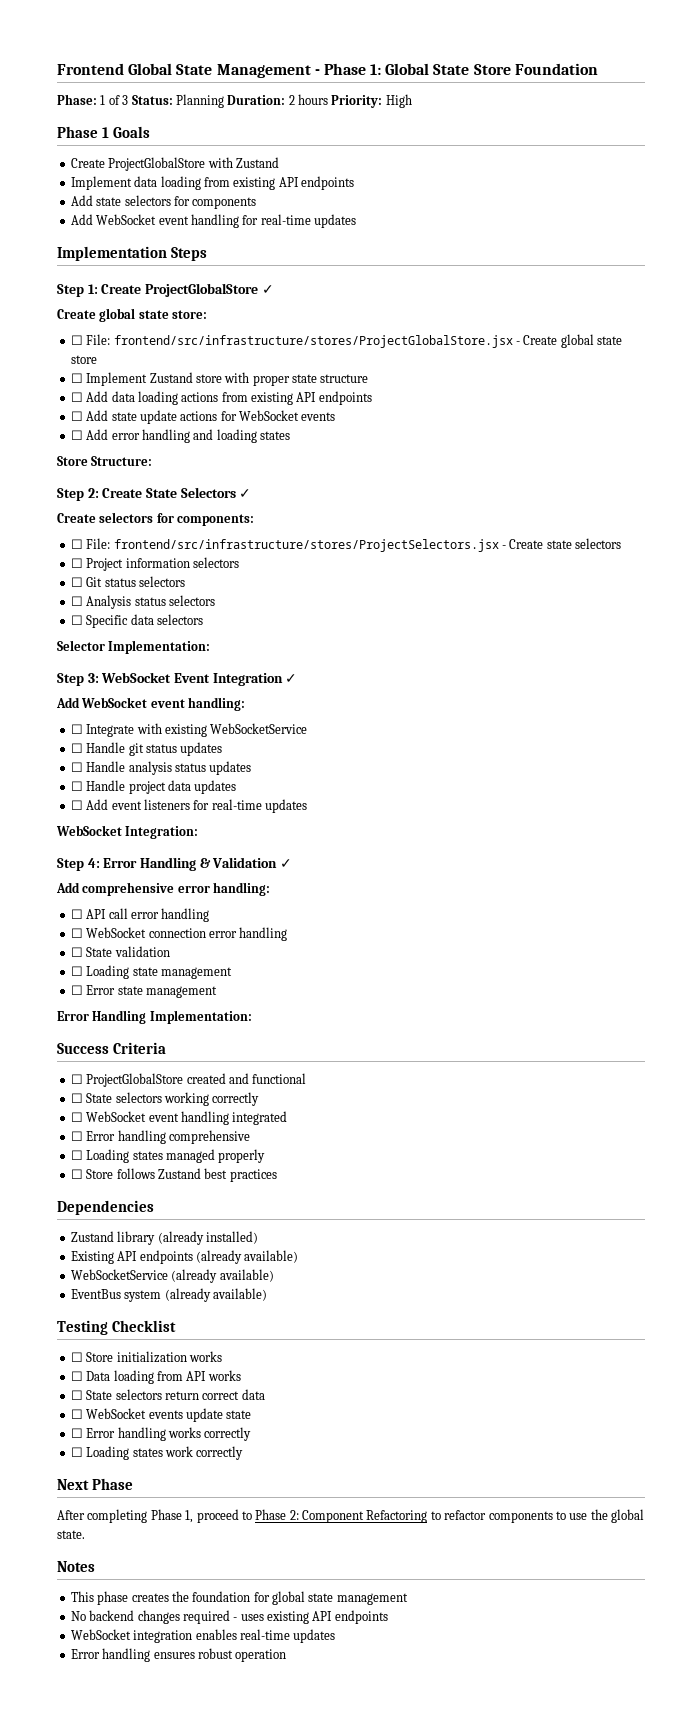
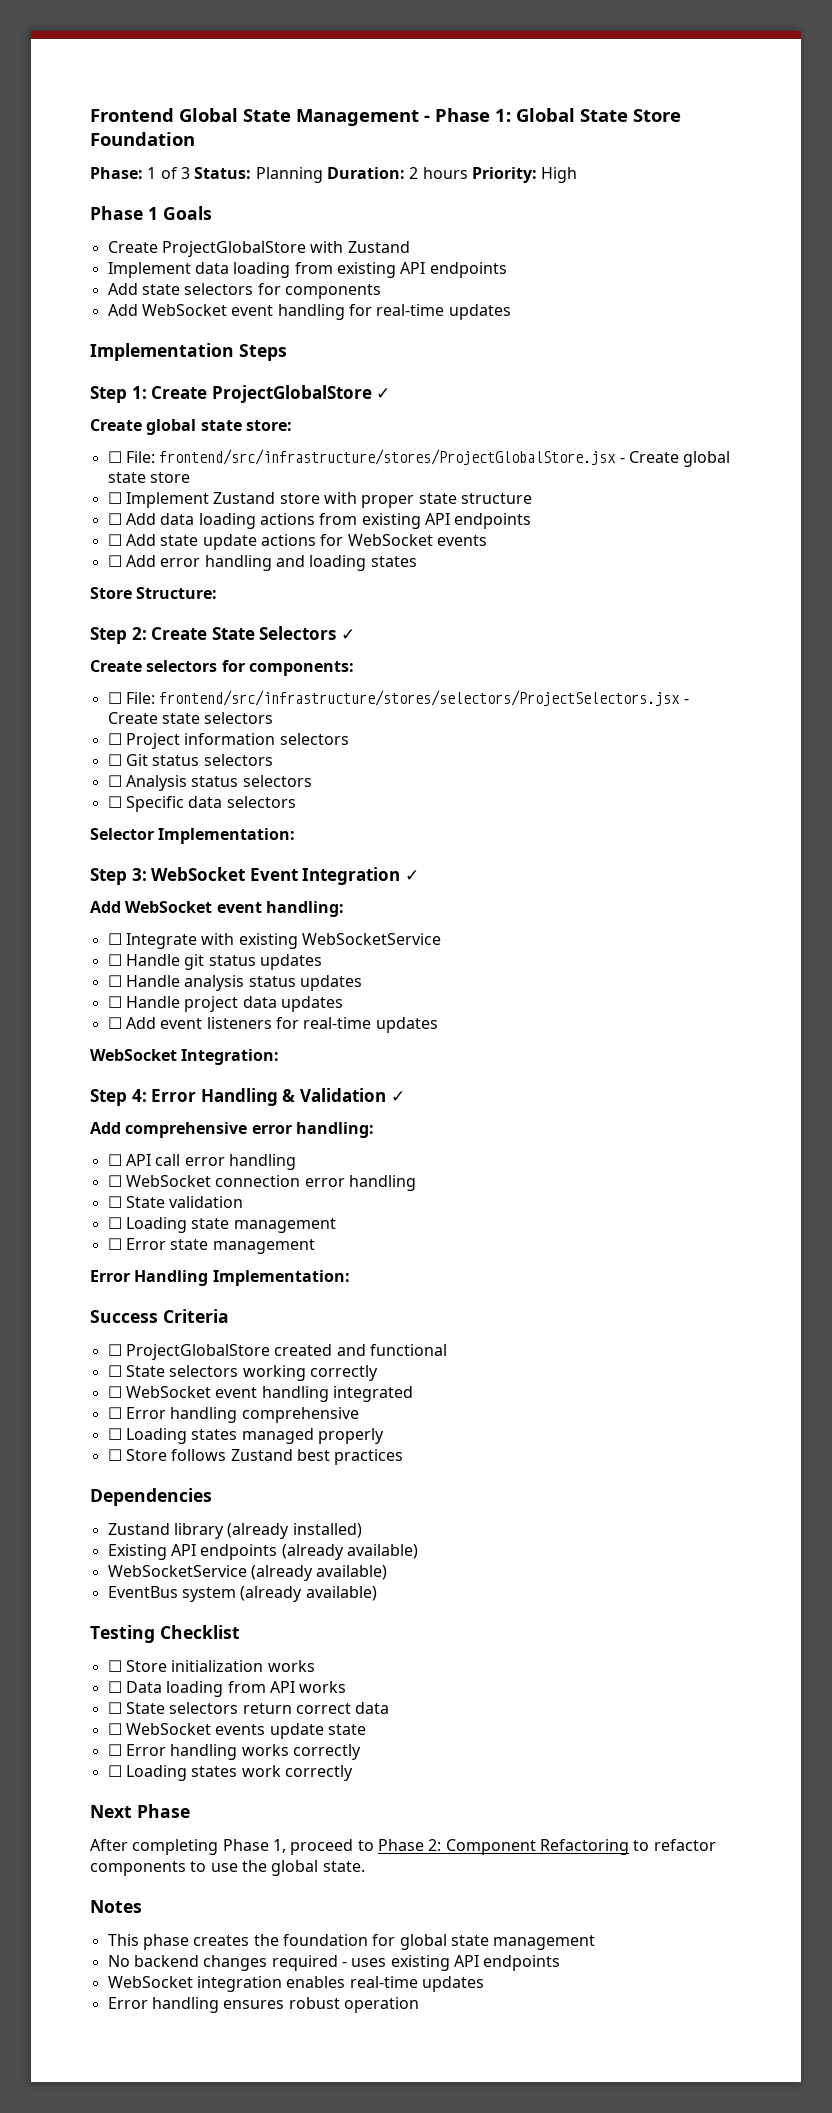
[113,539,499,552] frontend/src/infrastructure/stores/ProjectSelectors.jsx -> [159,690,681,706] frontend/src/infrastructure/stores/selectors/ProjectSelectors.jsx

